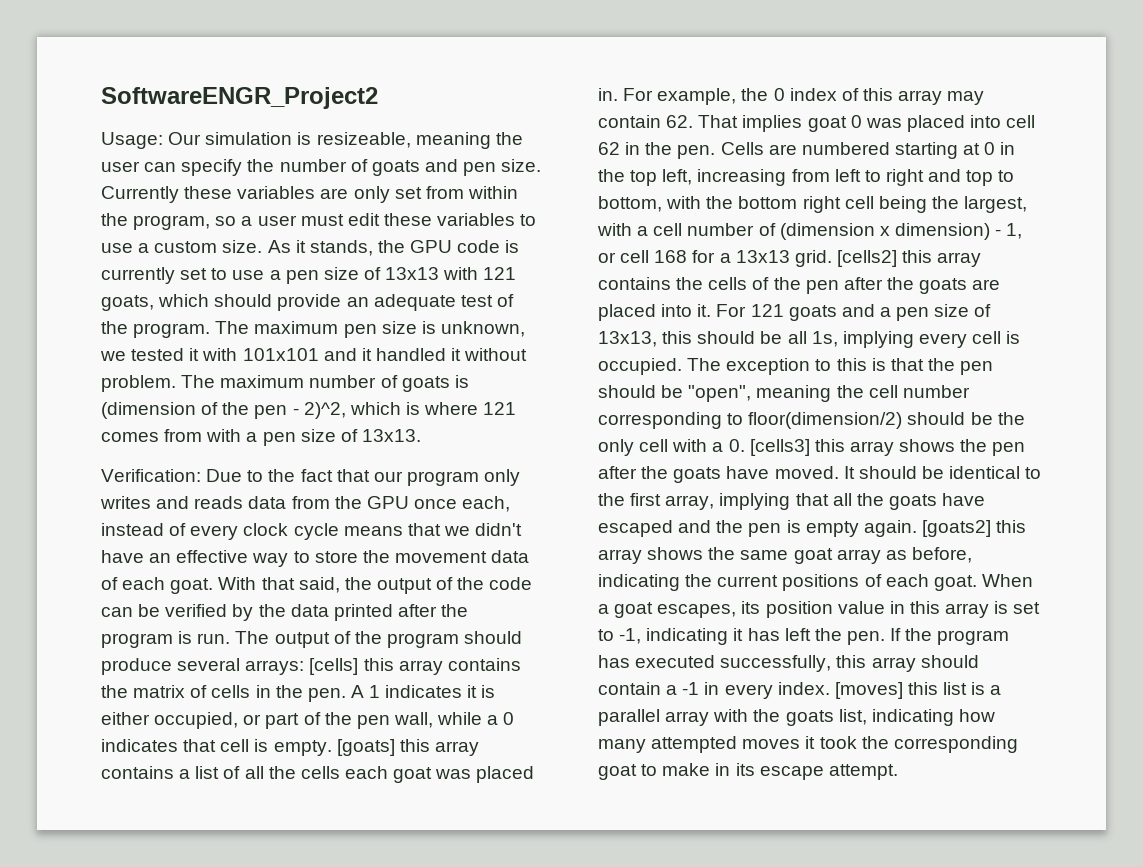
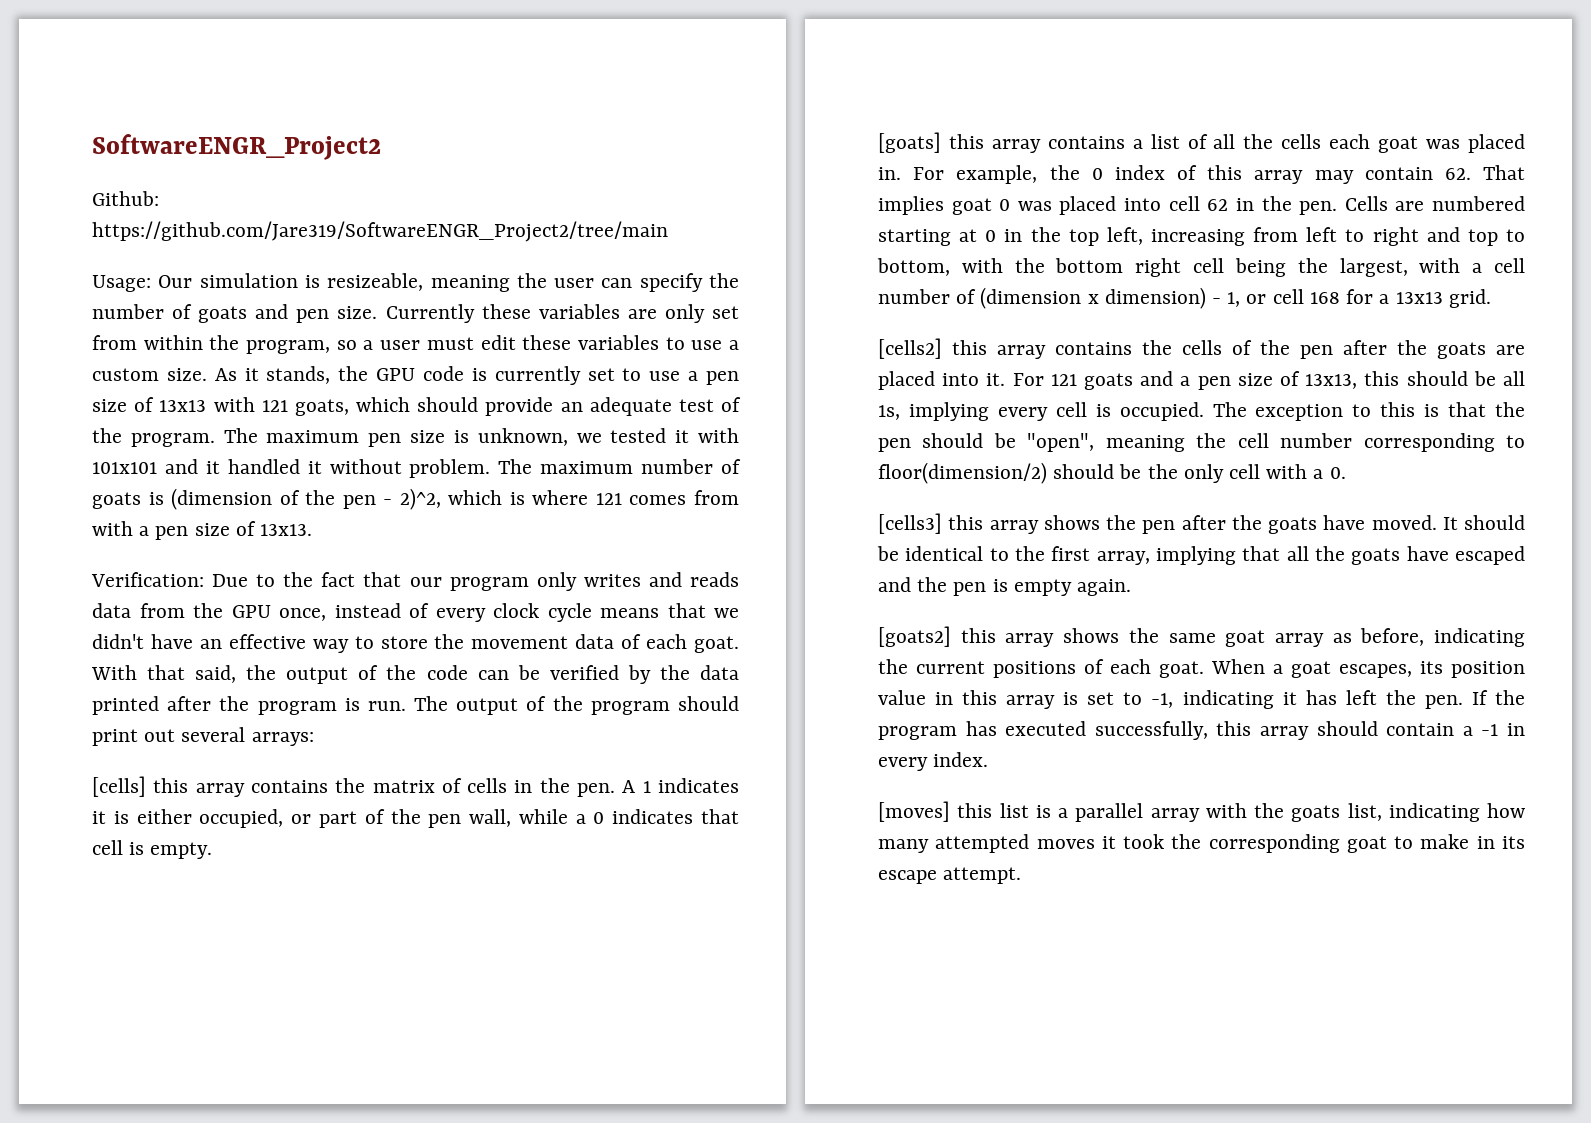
(378, 98) none -> [92,191,159,206] [92,221,668,242] // Github: https://github.com/Jare319/SoftwareENGR_Project2/tree/main
[413,496,511,512] once each, -> [279,608,326,621] once,
[101,658,172,675] produce -> [92,729,176,746] print out
(305, 667) none -> (314, 739) //
(332, 748) none -> (213, 850) //
(832, 258) none -> (1491, 298) //
(745, 445) none -> (1346, 473) //
(917, 528) none -> (1132, 587) //
(830, 688) none -> (989, 759) //

